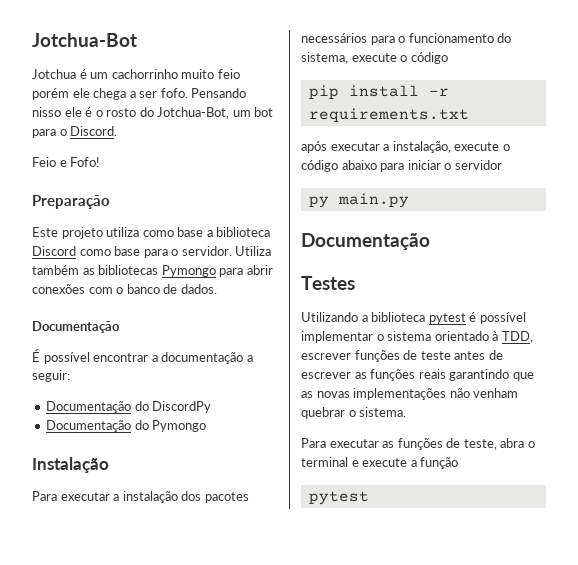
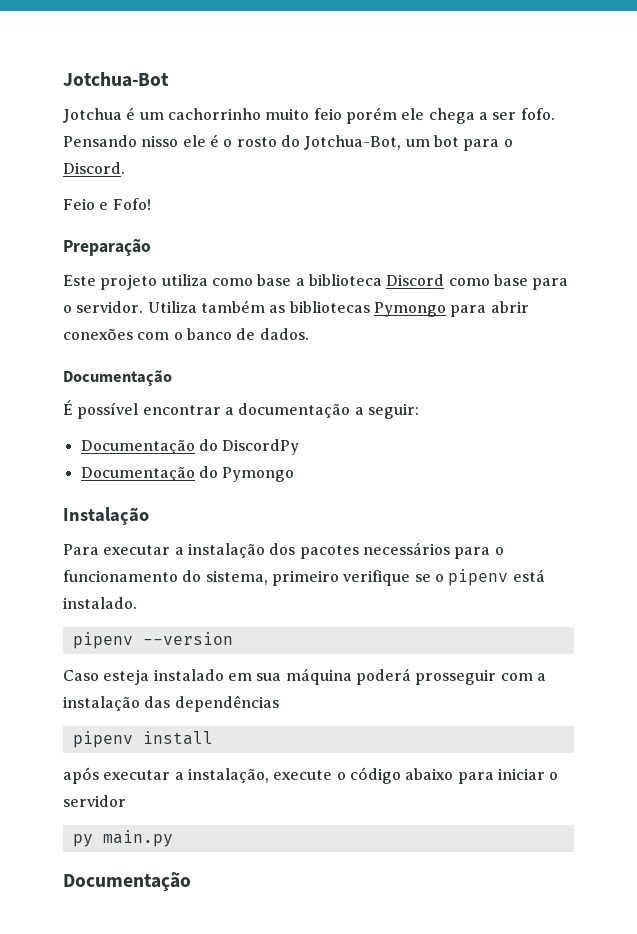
[351,52,448,64] [308,85,339,100] execute o código // pip -> [271,569,545,586] [63,597,137,609] [72,632,233,649] [63,668,546,685] [63,695,279,712] [72,731,133,748] primeiro verifique se o pipenv está instalado. // pipenv --version // Caso esteja instalado em sua máquina poderá prosseguir com a instalação das dependências // pipenv
[428,88,449,96] [308,108,469,123] -r requirements.txt -> (213, 738) none
[301,276,355,290] [301,312,526,324] [301,331,533,343] [301,350,503,362] [301,369,534,381] [301,388,519,400] [301,407,407,419] [301,438,535,450] [301,457,459,469] [308,491,369,505] // Testes // Utilizando a biblioteca pytest é possível implementar o sistema orientado à TDD, escrever funções de teste antes de escrever as funções reais garantindo que as novas implementações não venham quebrar o sistema. // Para executar as funções de teste, abra o terminal e execute a função // pytest -> (191, 882) none

